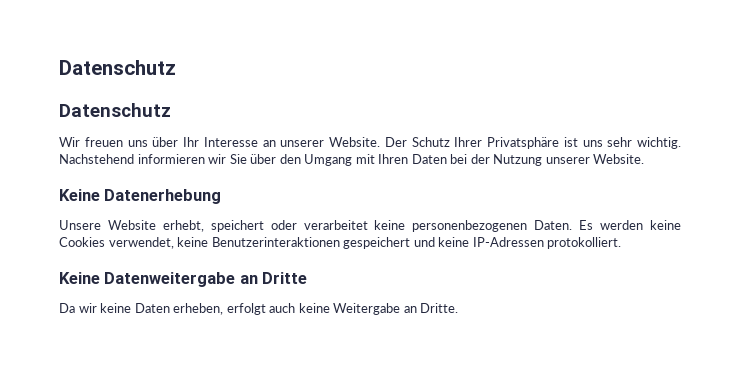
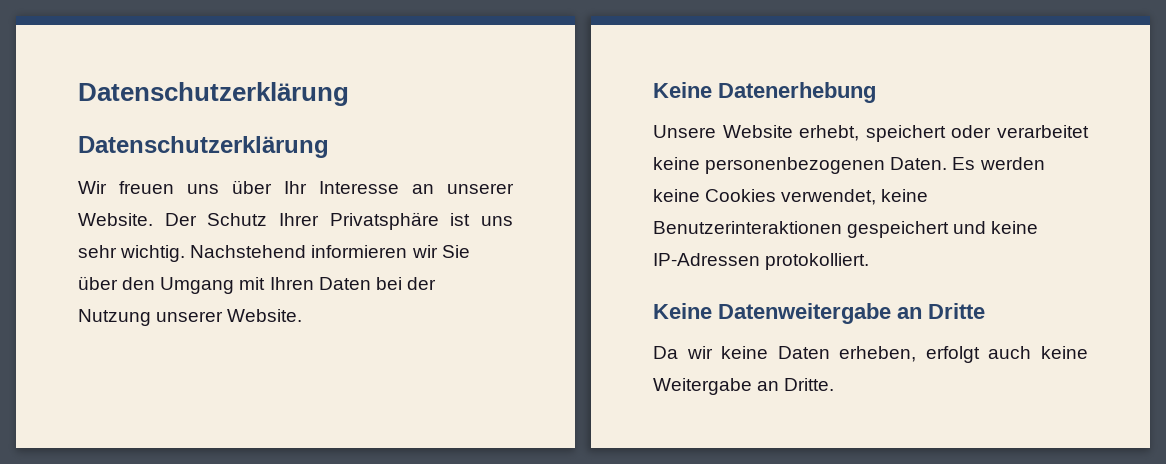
[59,60,176,75] [59,103,171,117] Datenschutz // Datenschutz -> [78,82,349,106] [78,136,329,158] Datenschutzerklärung // Datenschutzerklärung

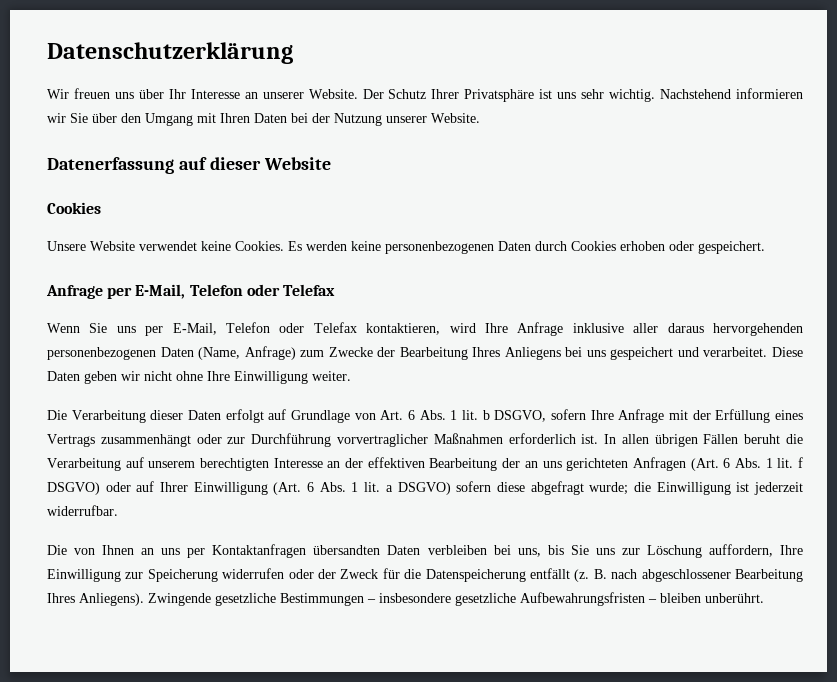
[78,82,349,106] [78,136,329,158] Datenschutzerklärung // Datenschutzerklärung -> [47,42,293,64] Datenschutzerklärung
[653,82,876,103] [653,125,1089,142] [653,157,1045,174] [653,189,929,205] [653,221,1039,238] [653,253,870,270] [653,303,985,324] [653,346,1088,363] [653,378,835,395] Keine Datenerhebung // Unsere Website erhebt, speichert oder verarbeitet keine personenbezogenen Daten. Es werden keine Cookies verwendet, keine Benutzerinteraktionen gespeichert und keine IP-Adressen protokolliert. // Keine Datenweitergabe an Dritte // Da wir keine Daten erheben, erfolgt auch keine Weitergabe an Dritte. -> [47,157,331,174] [47,202,101,214] [47,241,765,254] [46,284,335,299] [47,322,803,336] [47,346,803,360] [47,371,351,384] [47,409,803,423] [47,433,804,447] [47,457,804,471] [47,481,804,495] [47,505,118,516] [47,544,803,558] [47,568,803,582] [47,592,764,606] Datenerfassung auf dieser Website // Cookies // Unsere Website verwendet keine Cookies. Es werden keine personenbezogenen Daten durch Cookies erhoben oder gespeichert. // Anfrage per E-Mail, Telefon oder Telefax // Wenn Sie uns per E-Mail, Telefon oder Telefax kontaktieren, wird Ihre Anfrage inklusive aller daraus hervorgehenden personenbezogenen Daten (Name, Anfrage) zum Zwecke der Bearbeitung Ihres Anliegens bei uns gespeichert und verarbeitet. Diese Daten geben wir nicht ohne Ihre Einwilligung weiter. // Die Verarbeitung dieser Daten erfolgt auf Grundlage von Art. 6 Abs. 1 lit. b DSGVO, sofern Ihre Anfrage mit der Erfüllung eines Vertrags zusammenhängt oder zur Durchführung vorvertraglicher Maßnahmen erforderlich ist. In allen übrigen Fällen beruht die Verarbeitung auf unserem berechtigten Interesse an der effektiven Bearbeitung der an uns gerichteten Anfragen (Art. 6 Abs. 1 lit. f DSGVO) oder auf Ihrer Einwilligung (Art. 6 Abs. 1 lit. a DSGVO) sofern diese abgefragt wurde; die Einwilligung ist jederzeit widerrufbar. // Die von Ihnen an uns per Kontaktanfragen übersandten Daten verbleiben bei uns, bis Sie uns zur Löschung auffordern, Ihre Einwilligung zur Speicherung widerrufen oder der Zweck für die Datenspeicherung entfällt (z. B. nach abgeschlossener Bearbeitung Ihres Anliegens). Zwingende gesetzliche Bestimmungen – insbesondere gesetzliche Aufbewahrungsfristen – bleiben unberührt.

